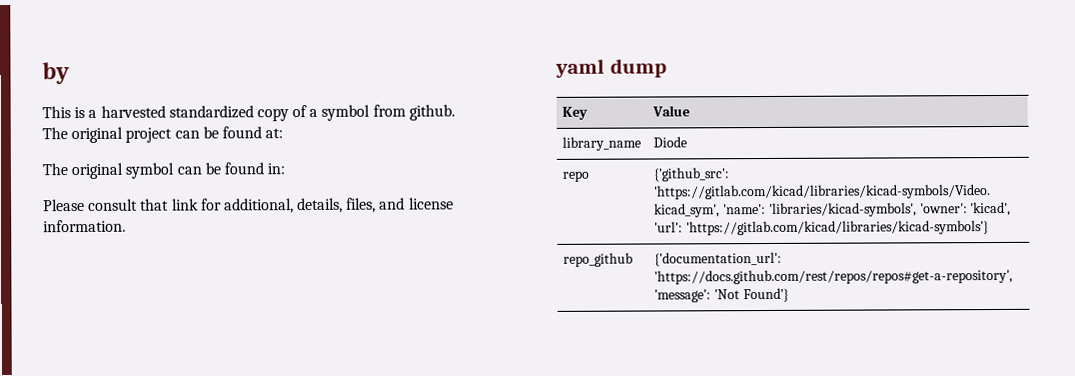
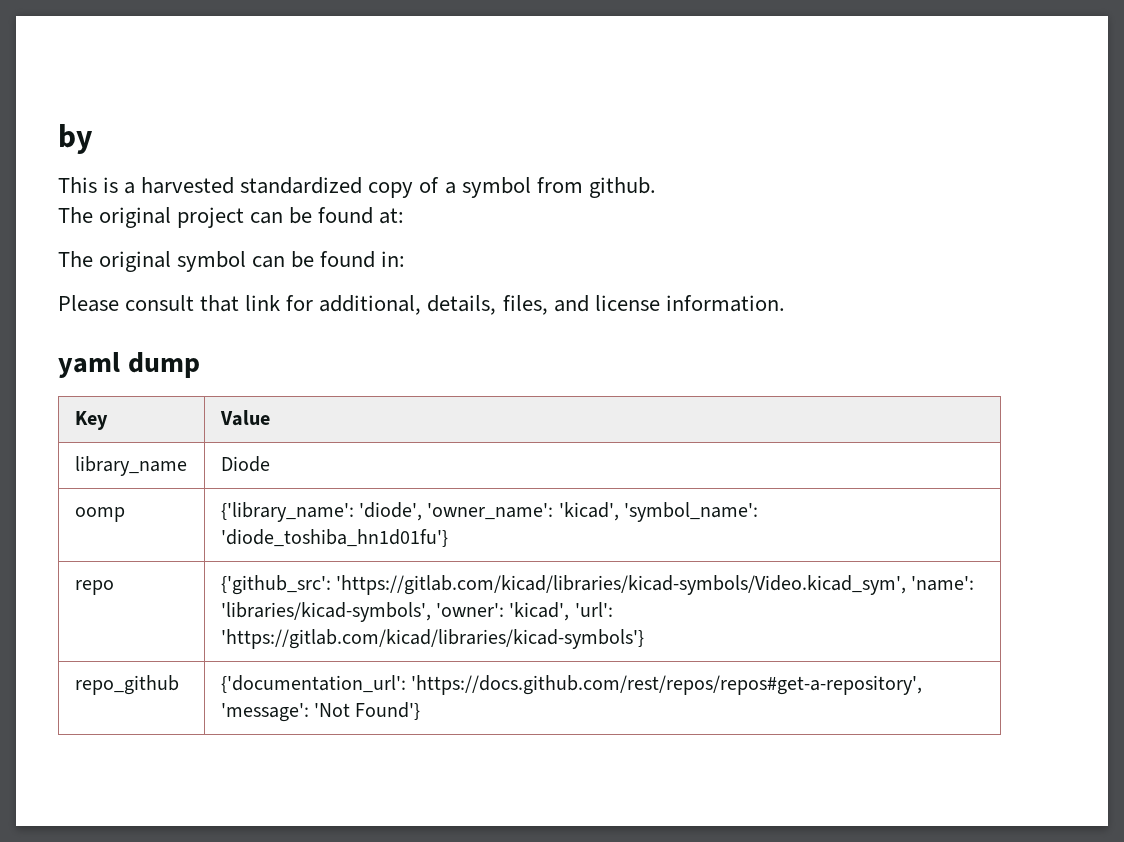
(688, 142) none -> [74,507,125,522] [220,502,759,522] [220,529,448,547] // oomp | {'library_name': 'diode', 'owner_name': 'kicad', 'symbol_name': 'diode_toshiba_hn1d01fu'}

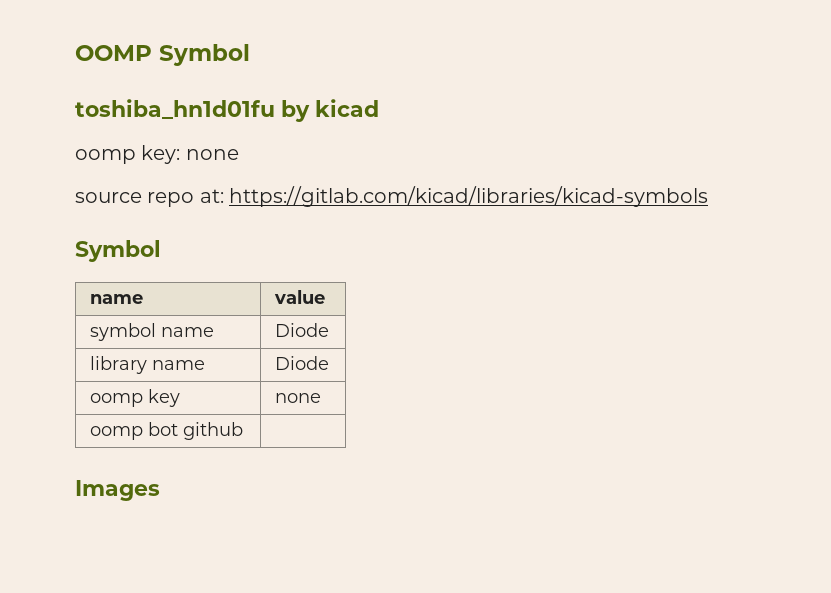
[58,124,93,154] [58,177,656,198] [58,207,405,228] [58,251,406,272] [58,295,785,315] [58,352,200,378] [74,411,108,430] [219,410,270,426] [74,456,187,476] [220,456,270,472] [74,507,125,522] [220,502,759,522] [220,529,448,547] [74,580,114,595] [220,575,975,595] [220,602,613,622] [220,629,644,649] [74,675,179,695] [220,675,922,695] [220,702,421,722] by // This is a harvested standardized copy of a symbol from github. // The original project can be found at: // The original symbol can be found in: // Please consult that link for additional, details, files, and license information. // yaml dump // Key | Value // library_name | Diode // oomp | {'library_name': 'diode', 'owner_name': 'kicad', 'symbol_name': 'diode_toshiba_hn1d01fu'} // repo | {'github_src': 'https://gitlab.com/kicad/libraries/kicad-symbols/Video.kicad_sym', 'name': 'libraries/kicad-symbols', 'owner': 'kicad', 'url': 'https://gitlab.com/kicad/libraries/kicad-symbols'} // repo_github | {'documentation_url': 'https://docs.github.com/rest/repos/repos#get-a-repository', 'message': 'Not Found'} -> [75,44,250,66] [75,99,379,122] [75,145,239,164] [75,186,709,207] [75,240,161,262] [89,294,143,304] [273,290,325,304] [89,323,214,341] [274,323,329,337] [89,356,205,374] [274,356,329,370] [89,389,180,407] [274,393,321,403] [89,422,243,440] [75,480,160,501] OOMP Symbol // toshiba_hn1d01fu by kicad // oomp key: none // source repo at: https://gitlab.com/kicad/libraries/kicad-symbols // Symbol // name | value // symbol name | Diode // library name | Diode // oomp key | none // oomp bot github | // Images

